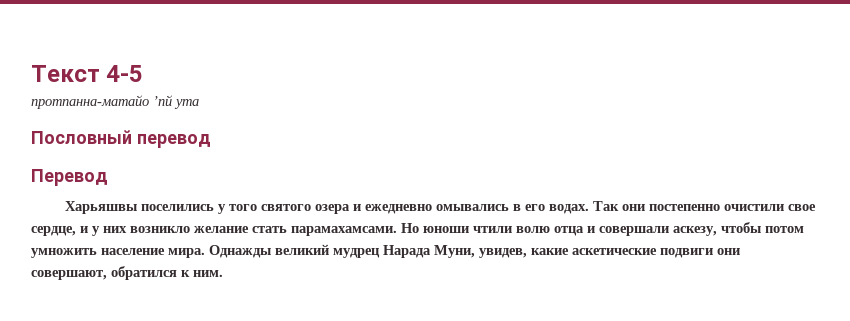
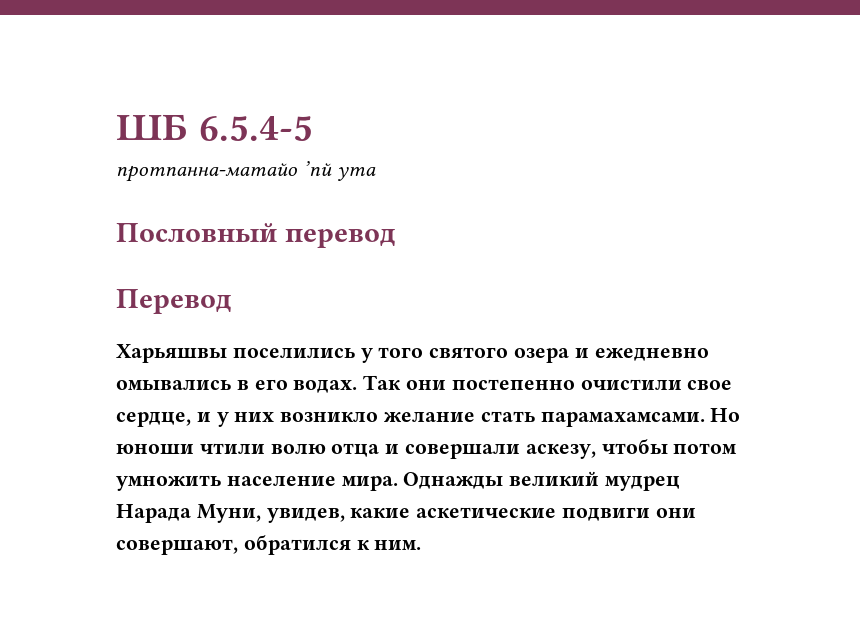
[31,65,144,82] Текст 4-5 -> [116,114,313,141] ШБ 6.5.4-5

